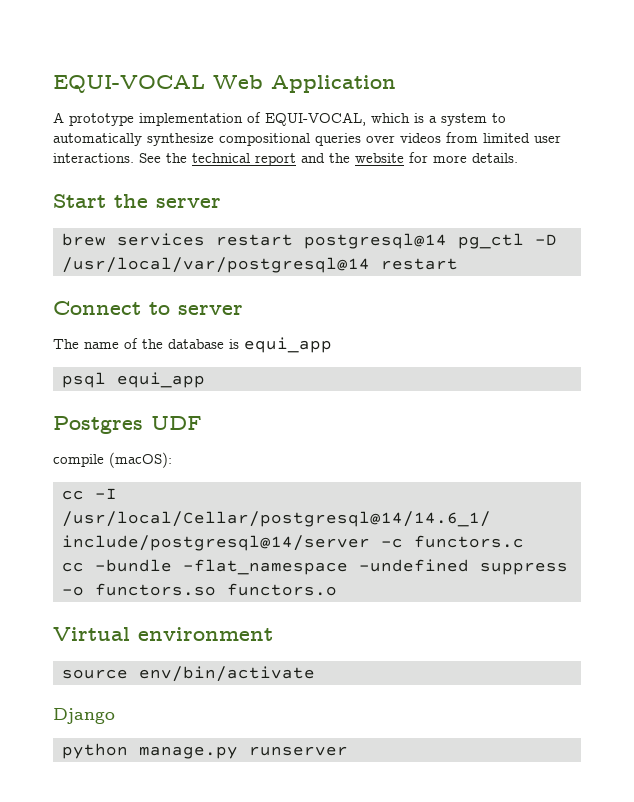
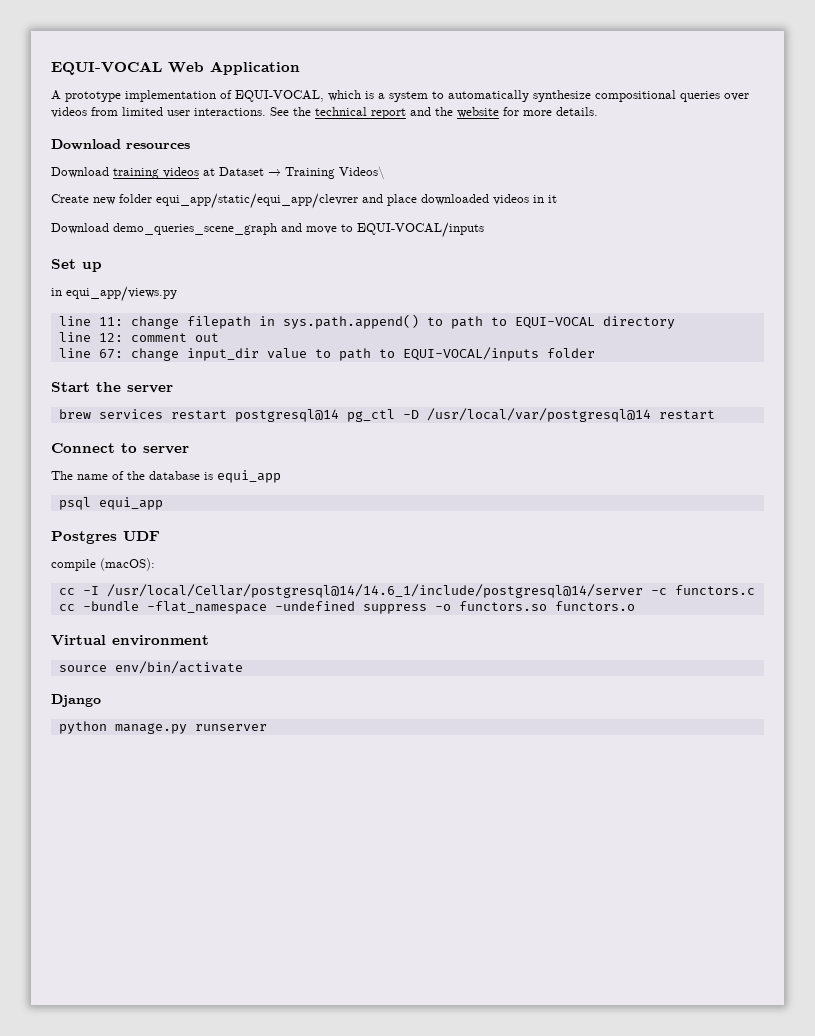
(518, 158) none -> [51,139,190,150] [51,166,385,180] [51,193,557,209] [51,222,484,238] [51,259,102,272] [51,286,177,302] [58,314,675,329] [58,332,219,342] [58,347,595,361] // Download resources // Download training videos at Dataset → Training Videos\ // Create new folder equi_app/static/equi_app/clevrer and place downloaded videos in it // Download demo_queries_scene_graph and move to EQUI-VOCAL/inputs // Set up // in equi_app/views.py // line 11: change filepath in sys.path.append() to path to EQUI-VOCAL directory // line 12: comment out // line 67: change input_dir value to path to EQUI-VOCAL/inputs folder

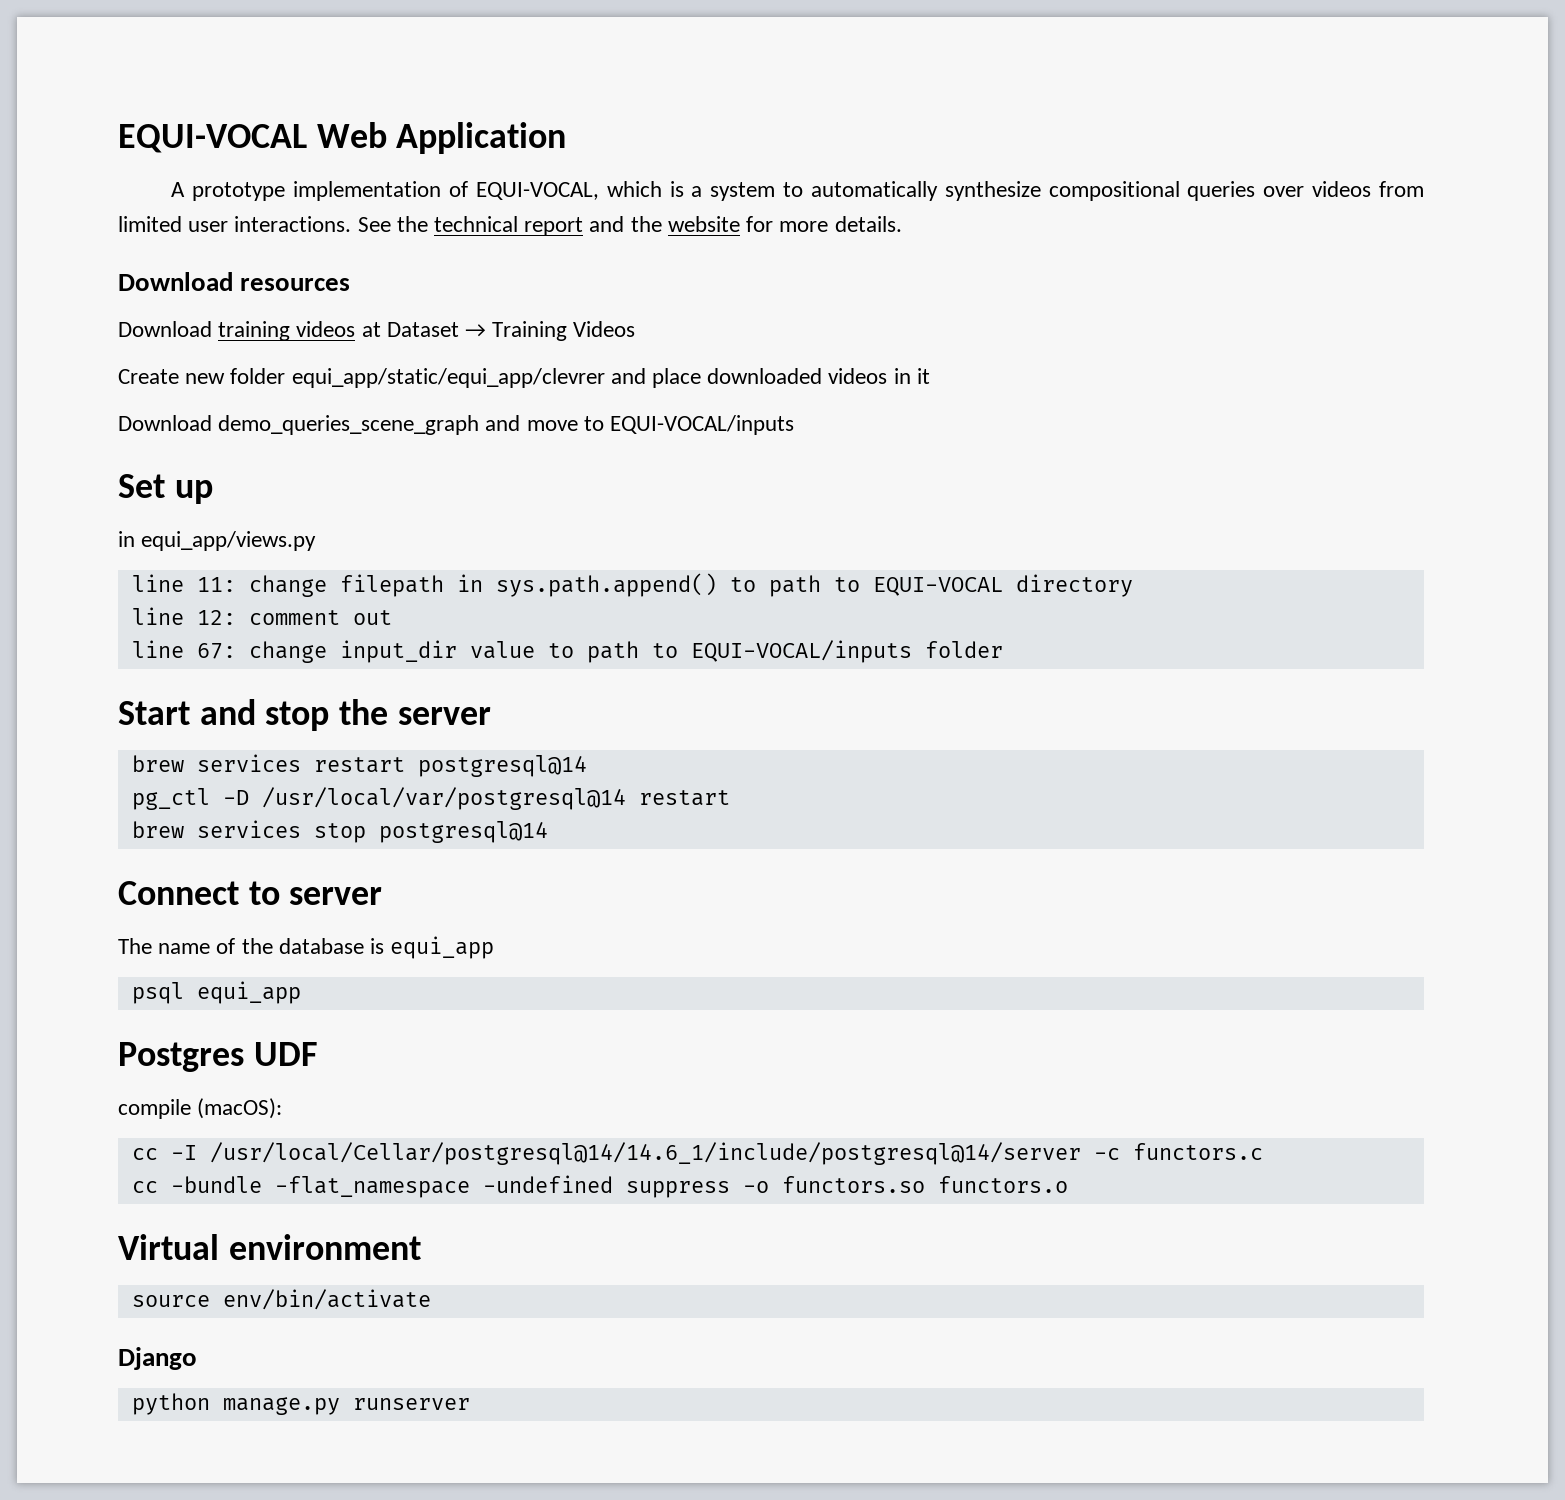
[339,166,385,180] Videos\ -> [573,321,636,337] Videos
(90, 387) none -> [199,699,330,731] and stop
(339, 415) none -> (587, 766) //
(715, 415) none -> [131,820,548,843] // brew services stop postgresql@14

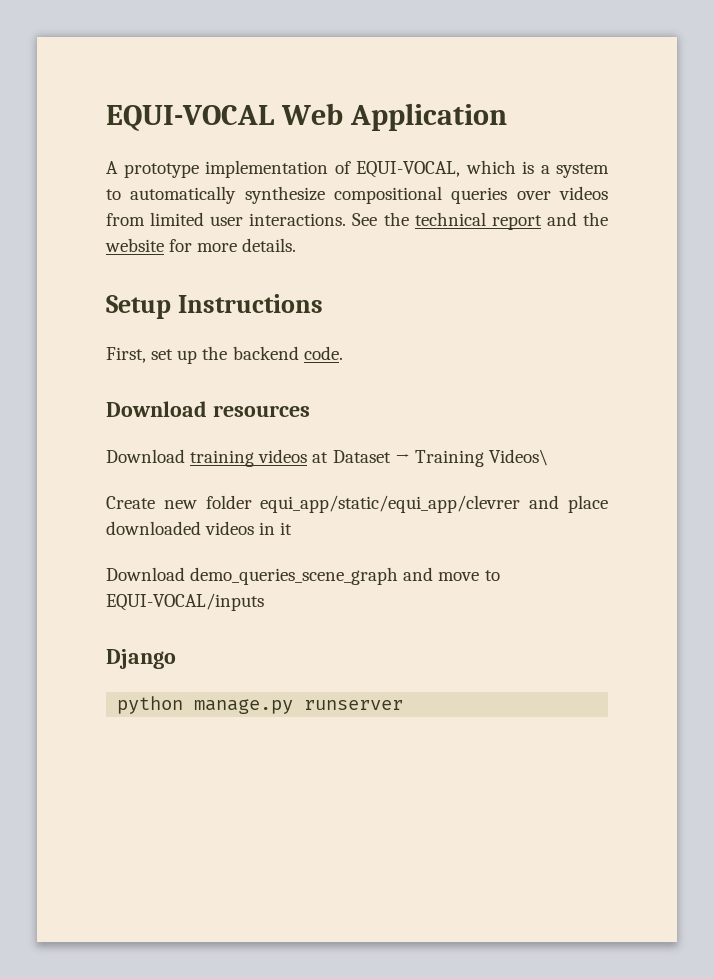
(902, 224) none -> [106,294,323,319] [106,346,343,364] // Setup Instructions // First, set up the backend code.
[573,321,636,337] Videos -> [488,449,548,466] Videos\
[118,474,213,504] [118,531,317,551] [131,573,1133,597] [131,607,392,625] [131,640,1003,663] [118,699,491,731] [131,754,587,777] [131,787,730,810] [131,820,548,843] [118,881,383,905] [118,936,495,959] [131,981,301,1004] [118,1042,318,1072] [118,1098,283,1119] [131,1142,1263,1165] [131,1175,1068,1198] [118,1234,421,1260] [131,1289,431,1310] // Set up // in equi_app/views.py // line 11: change filepath in sys.path.append() to path to EQUI-VOCAL directory // line 12: comment out // line 67: change input_dir value to path to EQUI-VOCAL/inputs folder // Start and stop the server // brew services restart postgresql@14 // pg_ctl -D /usr/local/var/postgresql@14 restart // brew services stop postgresql@14 // Connect to server // The name of the database is equi_app // psql equi_app // Postgres UDF // compile (macOS): // cc -I /usr/local/Cellar/postgresql@14/14.6_1/include/postgresql@14/server -c functors.c // cc -bundle -flat_namespace -undefined suppress -o functors.so functors.o // Virtual environment // source env/bin/activate -> (264, 602) none

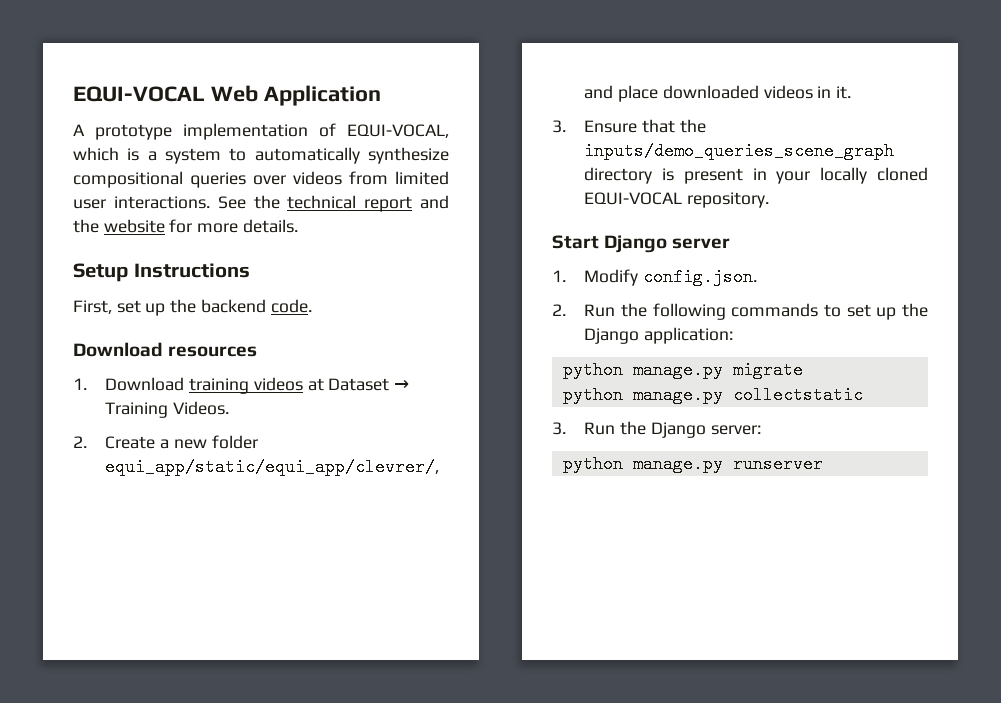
(310, 411) none -> [73,378,87,390] 1.
[488,449,548,466] [106,496,155,509] Videos\ // Create -> [173,401,230,415] [73,436,170,449] Videos. // 2. Create a
[260,495,521,513] equi_app/static/equi_app/clevrer -> [105,458,440,476] equi_app/static/equi_app/clevrer/,
[280,522,293,535] [106,567,500,585] [106,593,264,611] [106,649,176,669] it // Download demo_queries_scene_graph and move to EQUI-VOCAL/inputs // Django -> [836,86,852,99] [552,119,706,133] [584,142,895,160] [584,167,928,184] [584,192,770,208] [552,235,731,253] [552,268,758,286] [552,303,928,320] [584,327,734,344] [562,361,803,379] [562,386,863,404] [552,421,761,438] it. // 3. Ensure that the inputs/demo_queries_scene_graph directory is present in your locally cloned EQUI-VOCAL repository. // Start Django server // 1. Modify config.json. // 2. Run the following commands to set up the Django application: // python manage.py migrate // python manage.py collectstatic // 3. Run the Django server:

